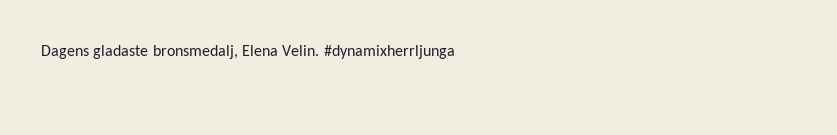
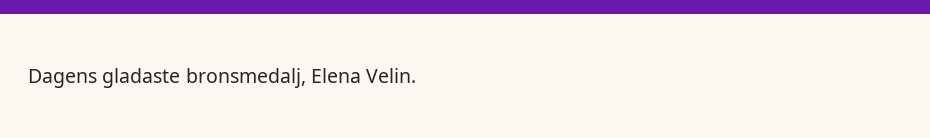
[323,45,455,59] #dynamixherrljunga -> (417, 75) none

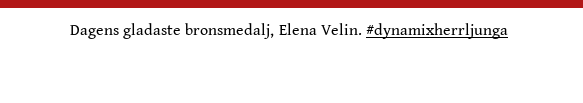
(417, 75) none -> [365,23,508,39] #dynamixherrljunga

